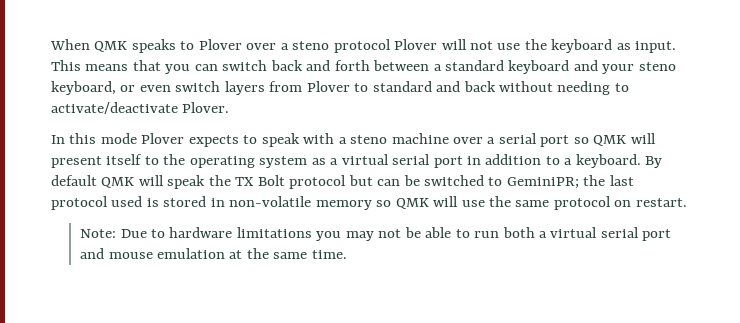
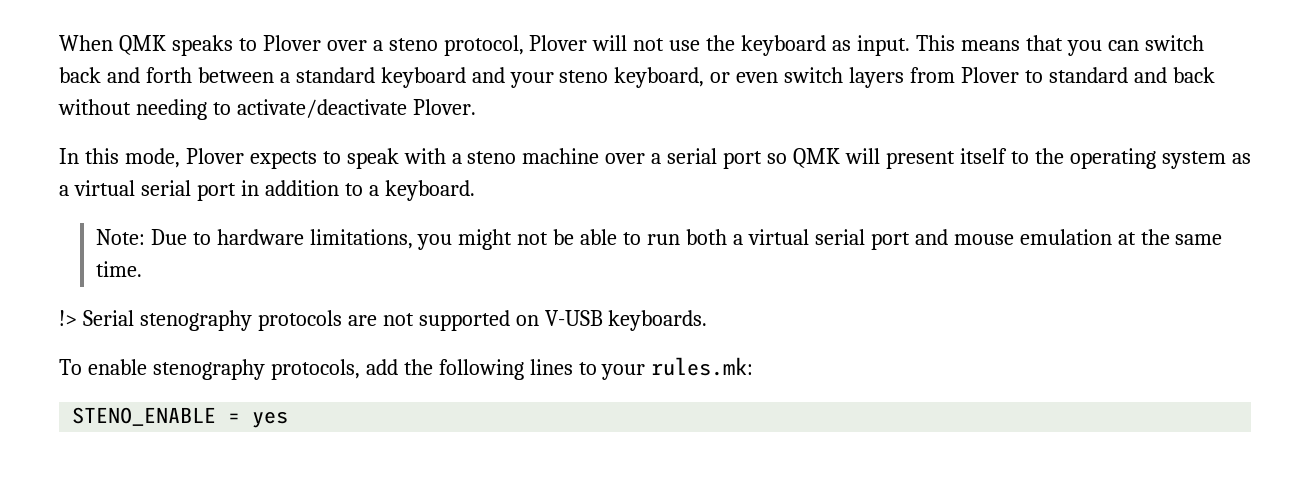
[333,39,391,53] protocol -> [443,35,524,56] protocol,
[100,133,137,144] mode -> [124,148,180,168] mode,
[645,156,663,168] [51,175,634,189] [51,196,687,210] By default QMK will speak the TX Bolt protocol but can be switched to GeminiPR; the last protocol used is stored in non-volatile memory so QMK will use the same protocol on restart. -> (475, 190) none
[236,227,374,241] limitations you may -> [309,229,513,250] limitations, you might
(347, 254) none -> [59,310,708,331] [59,357,754,380] [72,407,289,428] // !> Serial stenography protocols are not supported on V-USB keyboards. // To enable stenography protocols, add the following lines to your rules.mk: // STENO_ENABLE = yes

